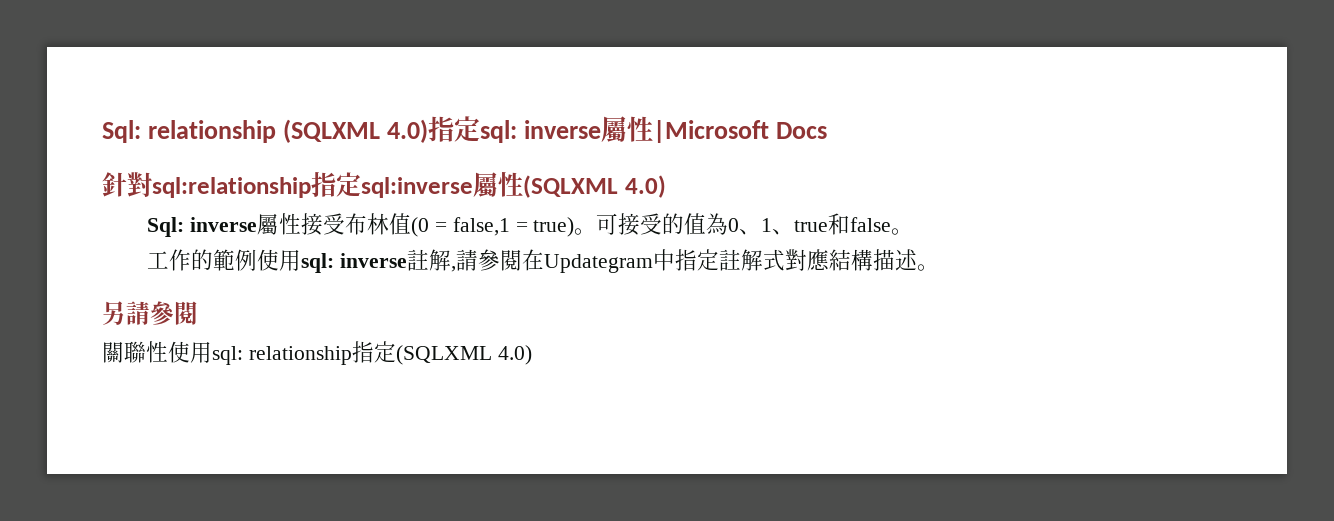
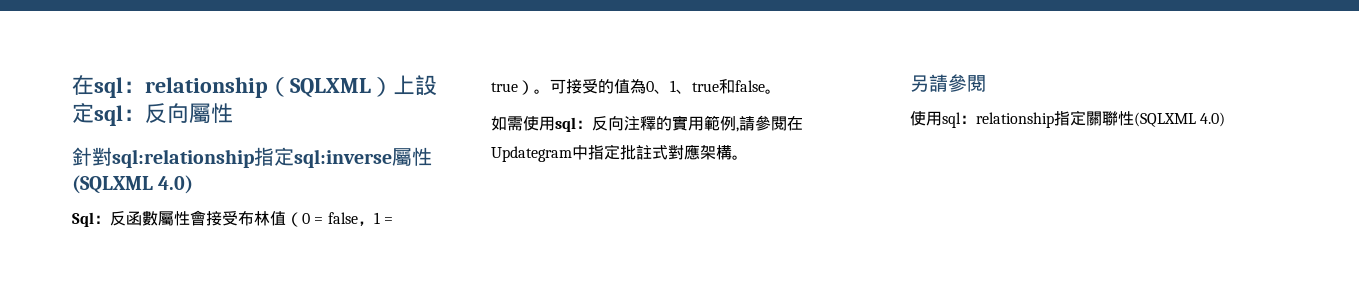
[102,116,828,143] Sql: relationship (SQLXML 4.0)指定sql: inverse屬性|Microsoft Docs -> [72,75,437,98] [72,103,233,126] 在sql：relationship（SQLXML）上設定sql：反向屬性
[147,213,575,237] Sql: inverse屬性接受布林值(0 = false,1 = true) -> [72,210,393,227] [491,80,534,95] Sql：反函數屬性會接受布林值（0 = false，1 = true）
[147,249,452,273] 工作的範例使用sql: inverse註解 -> [491,115,736,132] 如需使用sql：反向注釋的實用範例
[719,249,940,271] [102,301,198,325] [102,341,396,365] 註解式對應結構描述。 // 另請參閱 // 關聯性使用sql: relationship指定 -> [620,144,748,160] [910,74,986,92] [910,110,1134,128] 批註式對應架構。 // 另請參閱 // 使用sql：relationship指定關聯性

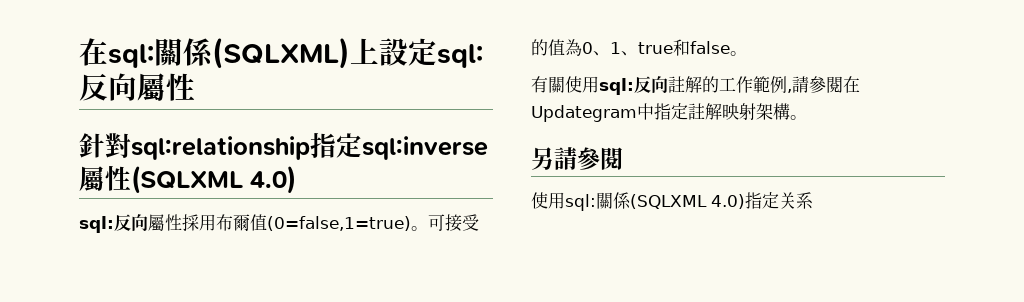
[72,75,437,98] [72,103,145,126] 在sql：relationship（SQLXML）上設定sql： -> [79,37,483,69] 在sql:關係(SQLXML)上設定sql:
[72,210,393,227] [491,80,534,95] Sql：反函數屬性會接受布林值（0 = false，1 = true） -> [79,214,411,233] sql:反向屬性採用布爾值(0=false,1=true)
[491,115,704,132] 如需使用sql：反向注釋的實用 -> [531,76,753,95] 有關使用sql:反向註解的工作
[620,144,700,160] 批註式對應 -> [688,103,756,120] 註解映射
[942,110,1226,128] sql：relationship指定關聯性(SQLXML 4.0) -> [565,192,813,211] sql:關係(SQLXML 4.0)指定关系

